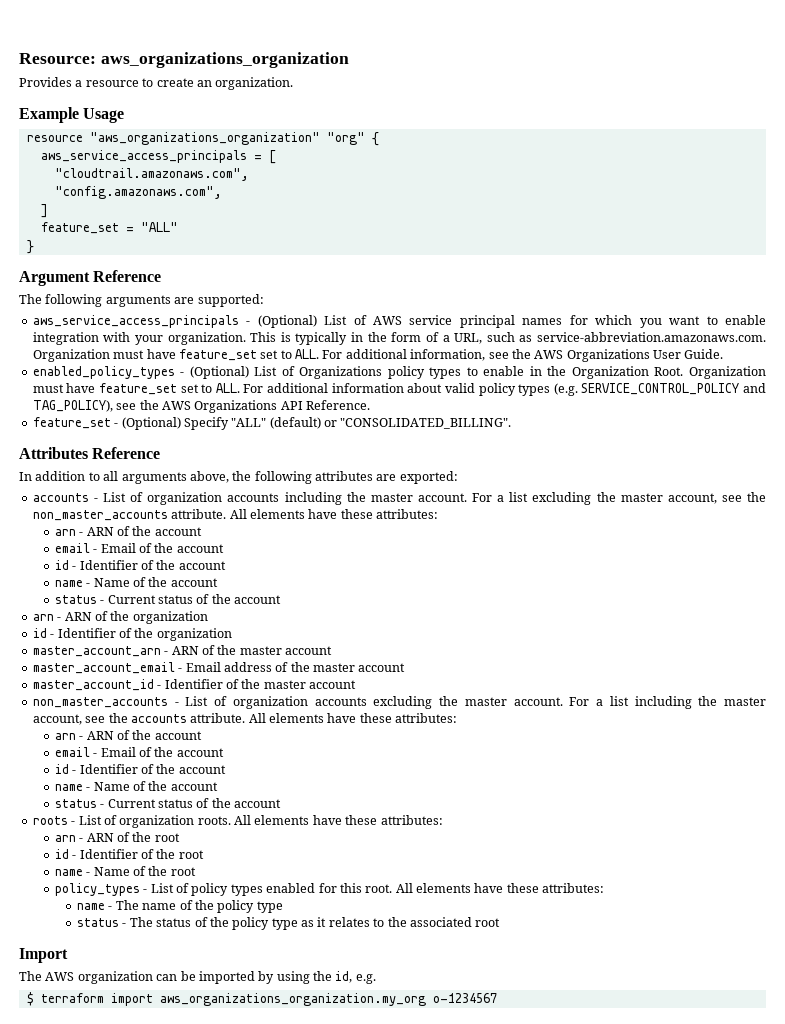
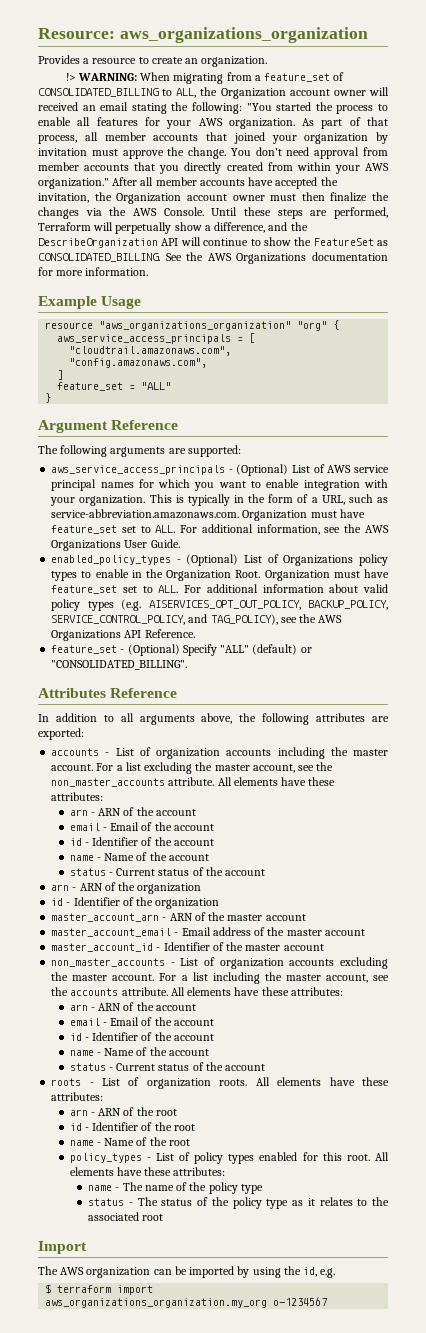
(294, 83) none -> [65,72,345,84] [38,87,389,99] [38,102,388,114] [38,117,389,129] [38,132,388,144] [38,147,388,159] [38,162,389,174] [38,177,338,189] [38,192,389,204] [38,207,388,219] [38,222,308,234] [38,237,388,248] [38,252,388,264] [38,267,149,276] // !> WARNING: When migrating from a feature_set of CONSOLIDATED_BILLING to ALL, the Organization account owner will received an email stating the following: "You started the process to enable all features for your AWS organization. As part of that process, all member accounts that joined your organization by invitation must approve the change. You don’t need approval from member accounts that you directly created from within your AWS organization." After all member accounts have accepted the invitation, the Organization account owner must then finalize the changes via the AWS Console. Until these steps are performed, Terraform will perpetually show a difference, and the DescribeOrganization API will continue to show the FeatureSet as CONSOLIDATED_BILLING. See the AWS Organizations documentation for more information.
[581,383,740,395] SERVICE_CONTROL_POLICY -> [148,600,388,610] [51,615,186,625] AISERVICES_OPT_OUT_POLICY, BACKUP_POLICY, SERVICE_CONTROL_POLICY,

